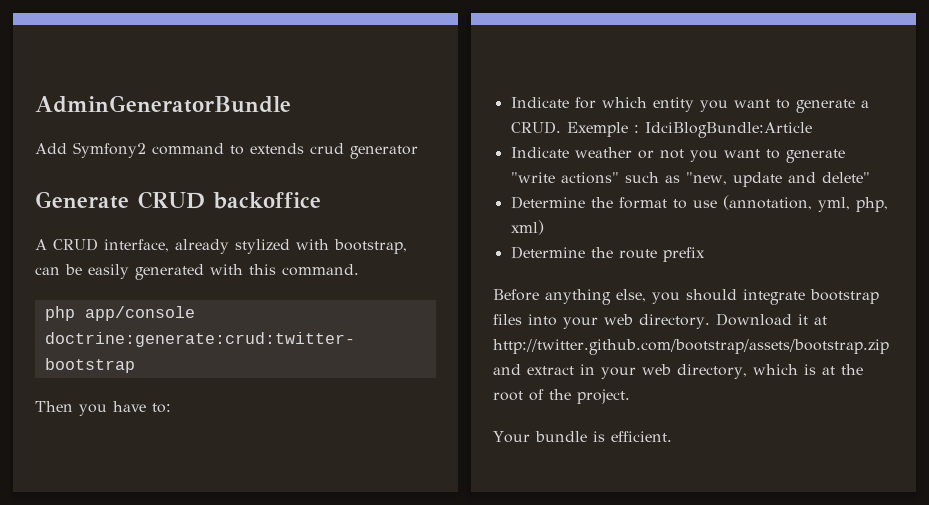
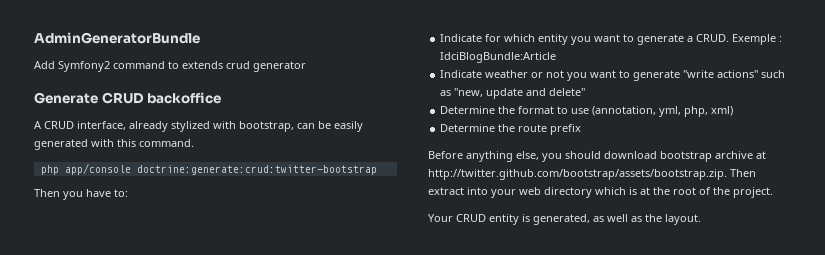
[743,289,879,305] [493,313,827,329] [493,339,889,355] [493,364,747,379] integrate bootstrap files into your web directory. Download it at http://twitter.github.com/bootstrap/assets/bootstrap.zip and extract in your web directory, -> [604,151,766,162] [428,169,756,180] [428,187,592,198] download bootstrap archive at http://twitter.github.com/bootstrap/assets/bootstrap.zip. Then extract into your web directory
[534,431,672,442] bundle is efficient. -> [456,214,701,225] CRUD entity is generated, as well as the layout.

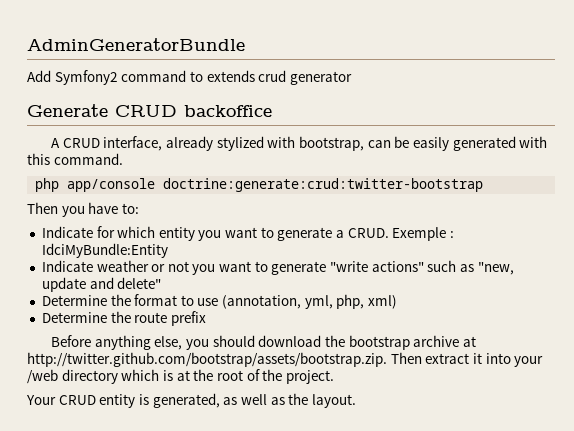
[440,52,557,63] IdciBlogBundle:Article -> [41,243,168,258] IdciMyBundle:Entity
(657, 155) none -> [325,335,346,347] the
(464, 191) none -> [472,353,482,364] it
[519,187,541,195] web -> [27,369,58,384] /web

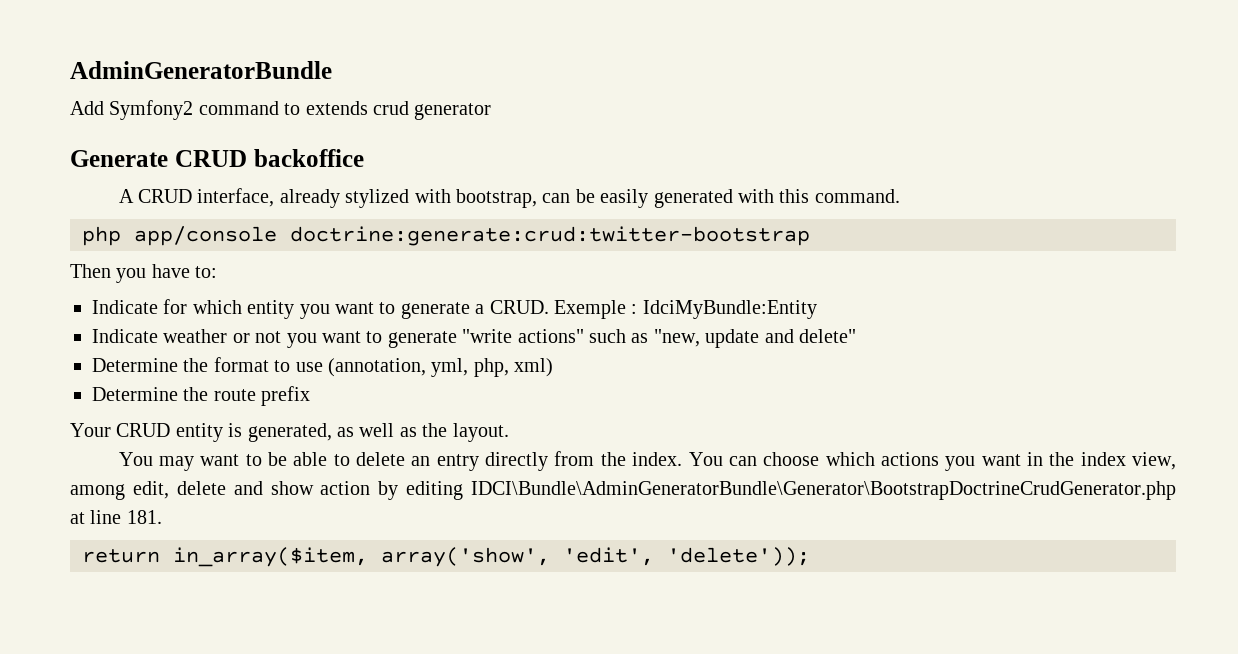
[51,335,476,350] [27,352,544,367] [27,369,334,384] // Before anything else, you should download the bootstrap archive at http://twitter.github.com/bootstrap/assets/bootstrap.zip. Then extract it into your /web directory which is at the root of the project. -> (311, 396) none
(356, 401) none -> [118,451,1176,471] [70,481,1176,500] [70,510,162,524] [82,547,810,567] // You may want to be able to delete an entry directly from the index. You can choose which actions you want in the index view, among edit, delete and show action by editing IDCI\Bundle\AdminGeneratorBundle\Generator\BootstrapDoctrineCrudGenerator.php at line 181. // return in_array($item, array('show', 'edit', 'delete'));

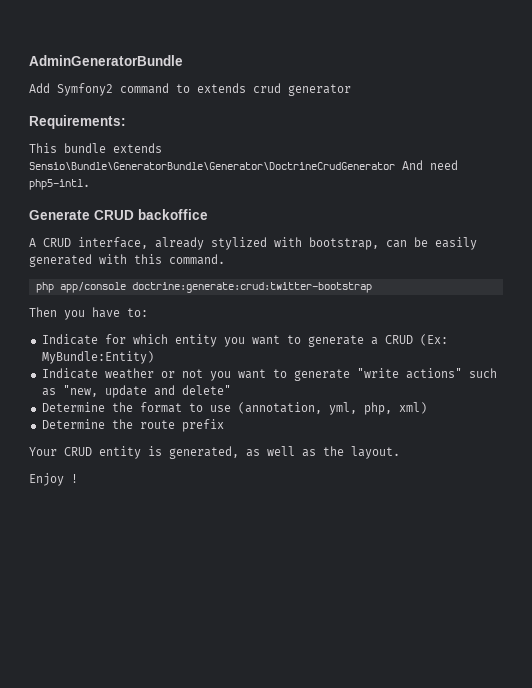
(492, 111) none -> [29,115,126,129] [29,143,162,153] [29,160,458,170] [29,179,90,190] // Requirements: // This bundle extends Sensio\Bundle\GeneratorBundle\Generator\DoctrineCrudGenerator And need php5-intl.
[489,300,817,319] CRUD. Exemple : IdciMyBundle:Entity -> [384,334,448,346] [41,351,154,364] CRUD (Ex: MyBundle:Entity)
[118,451,1176,471] [70,481,1176,500] [70,510,162,524] [82,547,810,567] You may want to be able to delete an entry directly from the index. You can choose which actions you want in the index view, among edit, delete and show action by editing IDCI\Bundle\AdminGeneratorBundle\Generator\BootstrapDoctrineCrudGenerator.php at line 181. // return in_array($item, array('show', 'edit', 'delete')); -> [29,473,78,486] Enjoy !

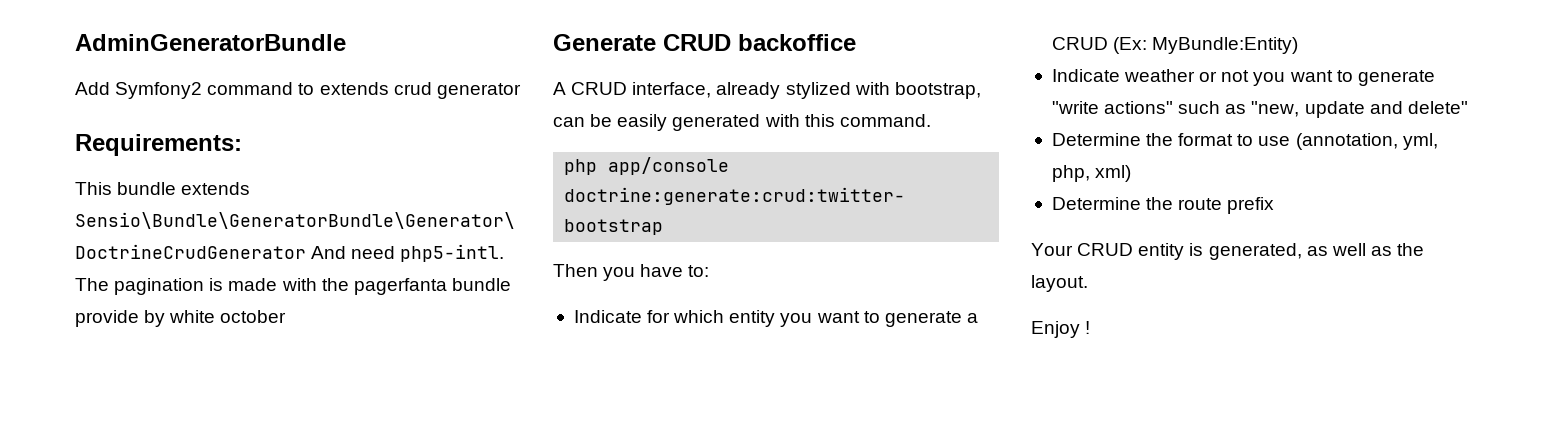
(90, 184) none -> [75,278,511,295] [75,310,287,327] The pagination is made with the pagerfanta bundle provide by white october

